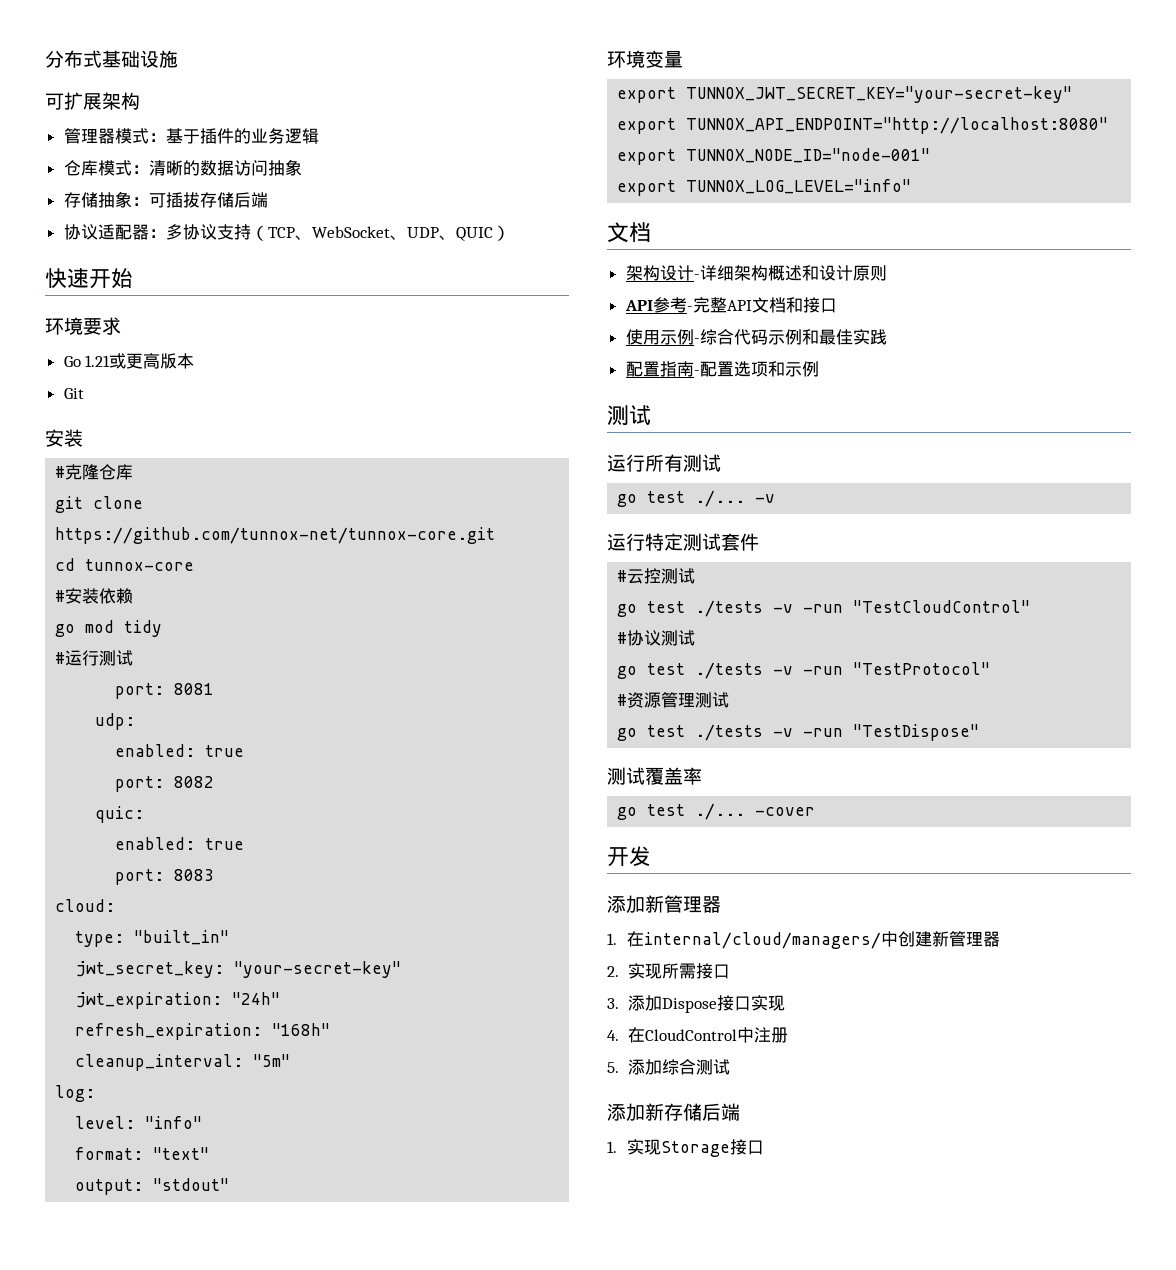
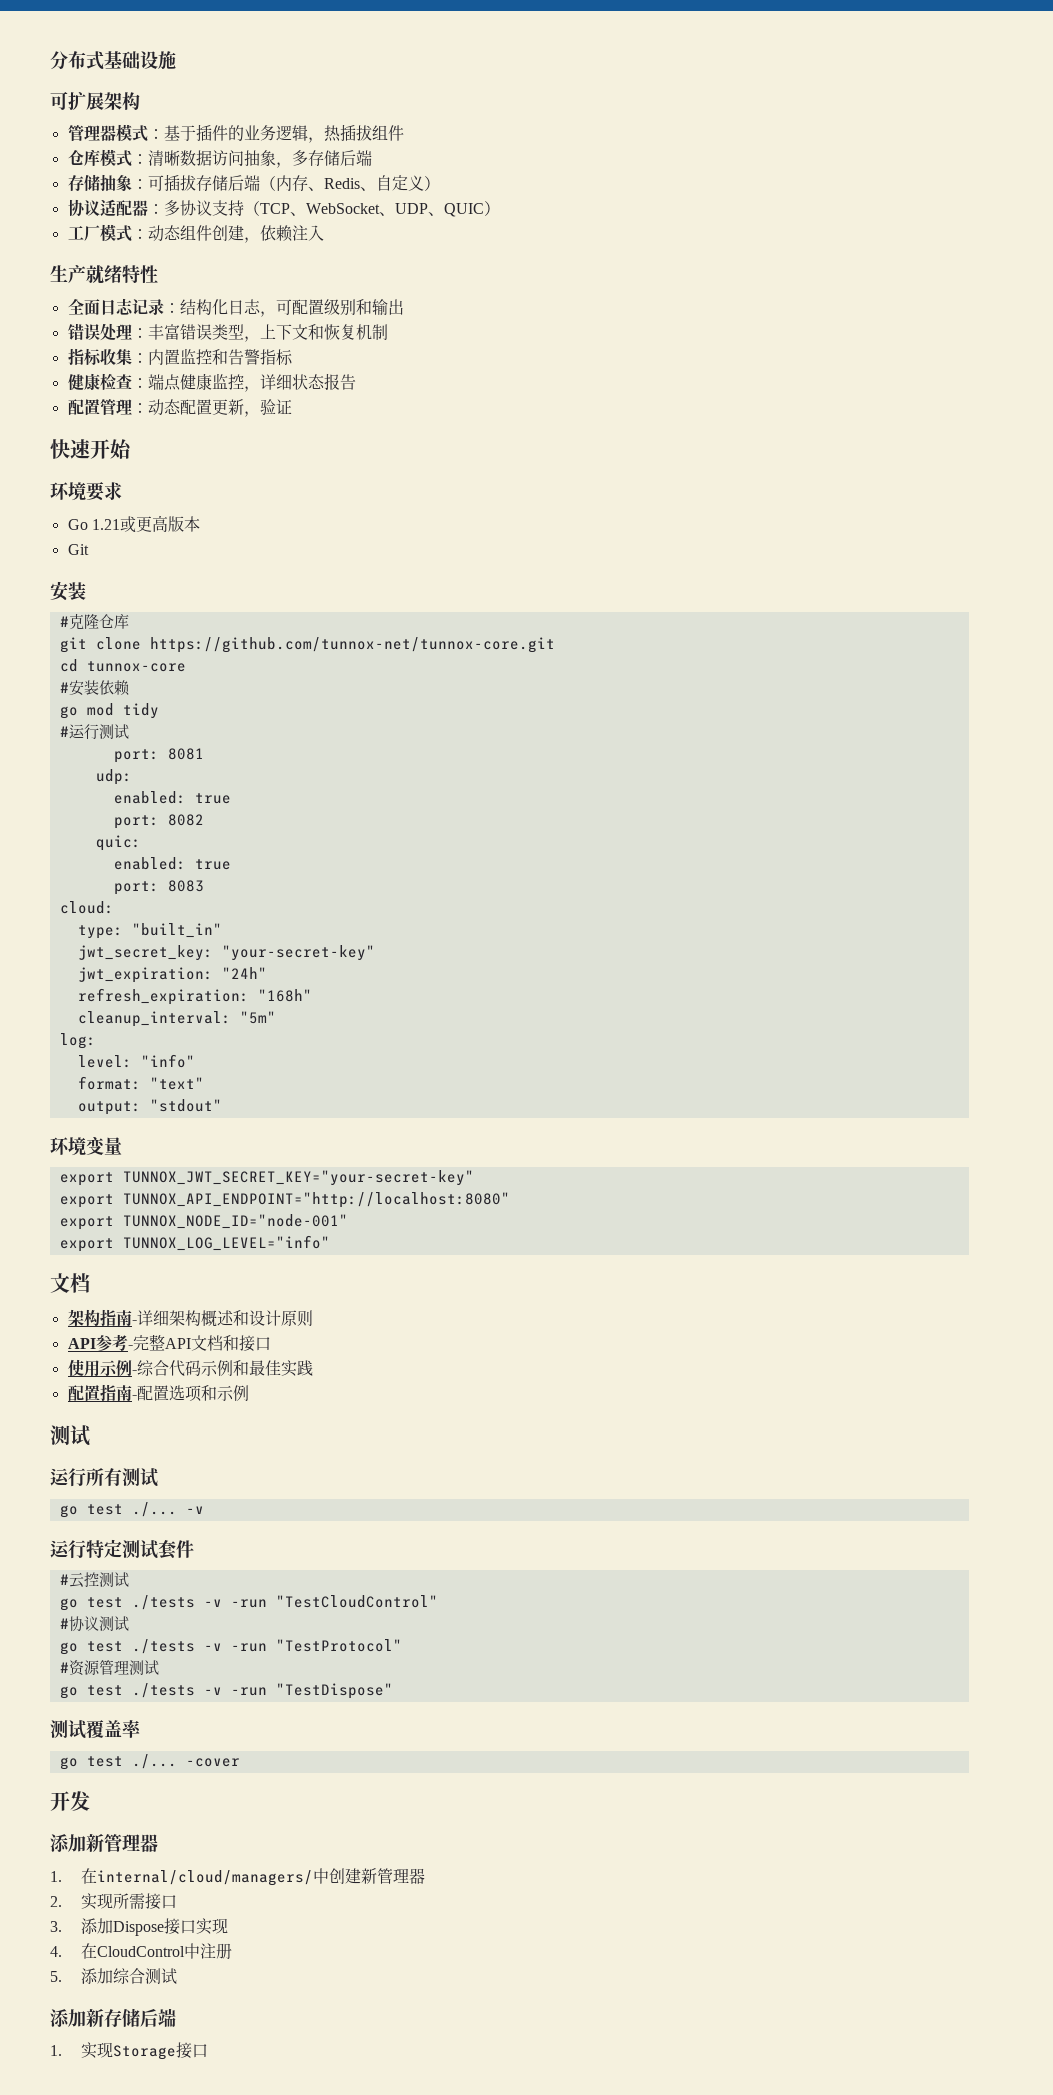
(319, 136) none -> [307,124,404,143] ，热插拔组件
[182,160,200,176] 的 -> (180, 158) none
(302, 167) none -> [275,150,372,168] ，多存储后端
(268, 200) none -> [259,175,440,191] （内存、Redis、自定义）
(510, 233) none -> [67,224,324,243] [50,265,158,284] [67,298,404,317] [67,323,388,342] [67,348,293,366] [67,373,356,392] [67,399,292,417] // 工厂模式：动态组件创建，依赖注入 // 生产就绪特性 // 全面日志记录：结构化日志，可配置级别和输出 // 错误处理：丰富错误类型，上下文和恢复机制 // 指标收集：内置监控和告警指标 // 健康检查：端点健康监控，详细状态报告 // 配置管理：动态配置更新，验证
[659,265,694,281] 设计 -> [99,1309,132,1326] 指南

